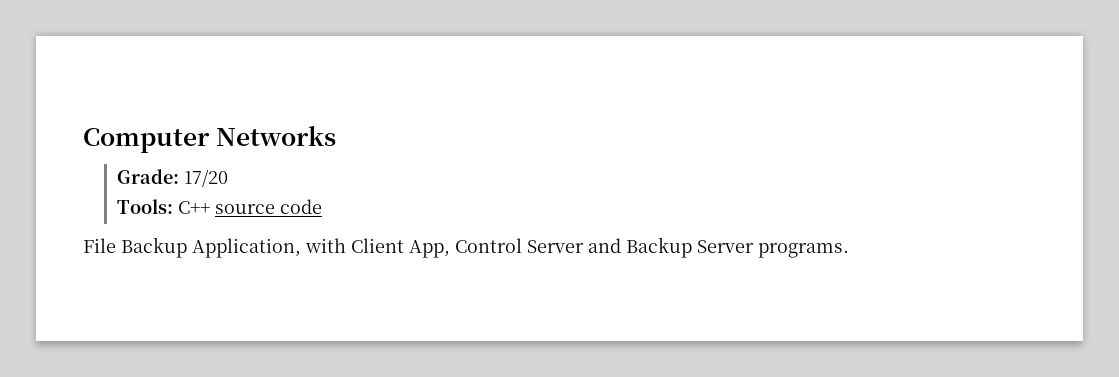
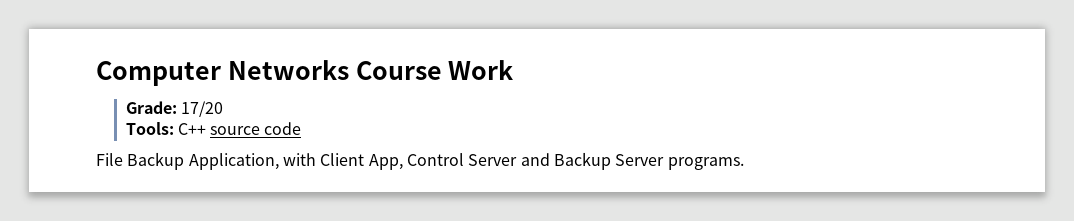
(336, 136) none -> [355,60,514,80] Course Work

